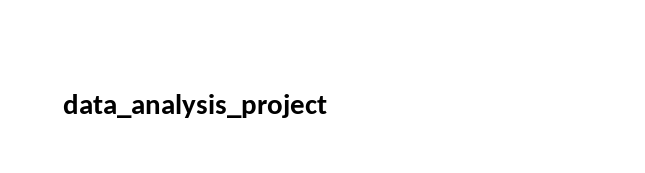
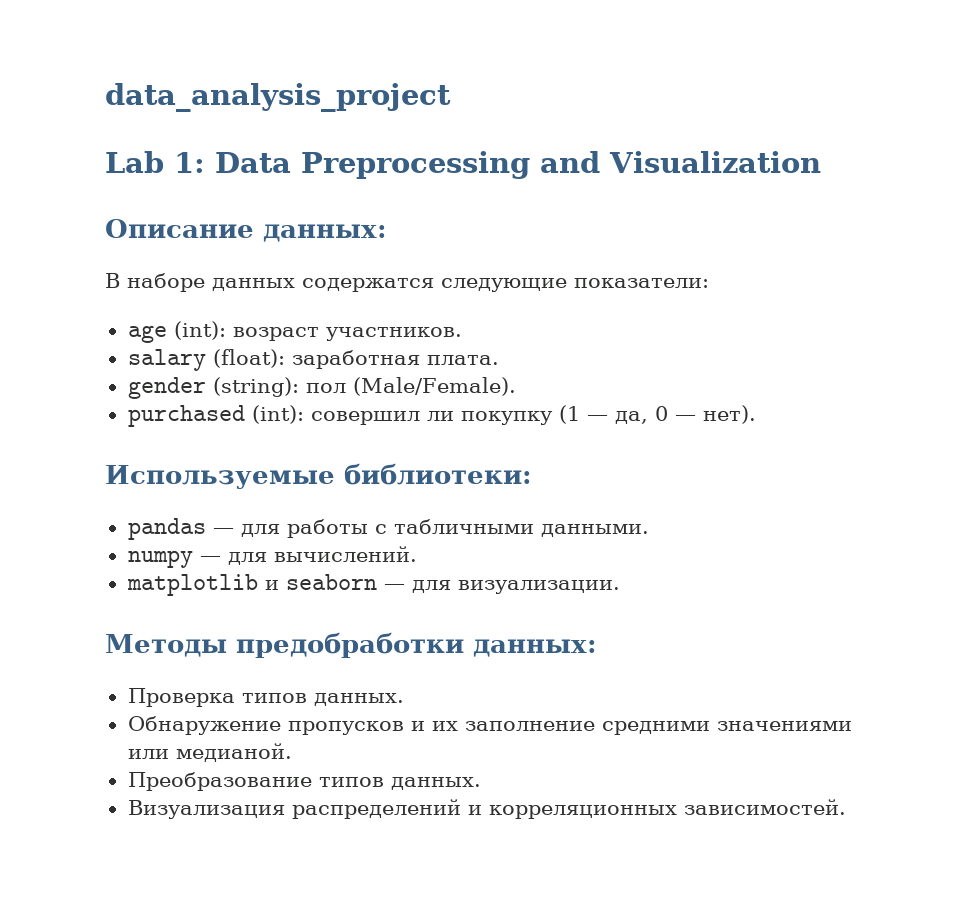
(327, 106) none -> [105,151,821,179] [105,219,387,242] [105,273,709,292] [127,321,462,343] [127,349,499,371] [127,377,516,399] [127,405,756,427] [105,463,532,489] [127,518,649,540] [127,546,417,568] [126,574,620,596] [105,632,597,658] [127,688,404,707] [127,716,852,735] [127,743,292,762] [127,772,481,791] [127,799,846,819] // Lab 1: Data Preprocessing and Visualization // Описание данных: // В наборе данных содержатся следующие показатели: // age (int): возраст участников. // salary (float): заработная плата. // gender (string): пол (Male/Female). // purchased (int): совершил ли покупку (1 — да, 0 — нет). // Используемые библиотеки: // pandas — для работы с табличными данными. // numpy — для вычислений. // matplotlib и seaborn — для визуализации. // Методы предобработки данных: // Проверка типов данных. // Обнаружение пропусков и их заполнение средними значениями или медианой. // Преобразование типов данных. // Визуализация распределений и корреляционных зависимостей.

